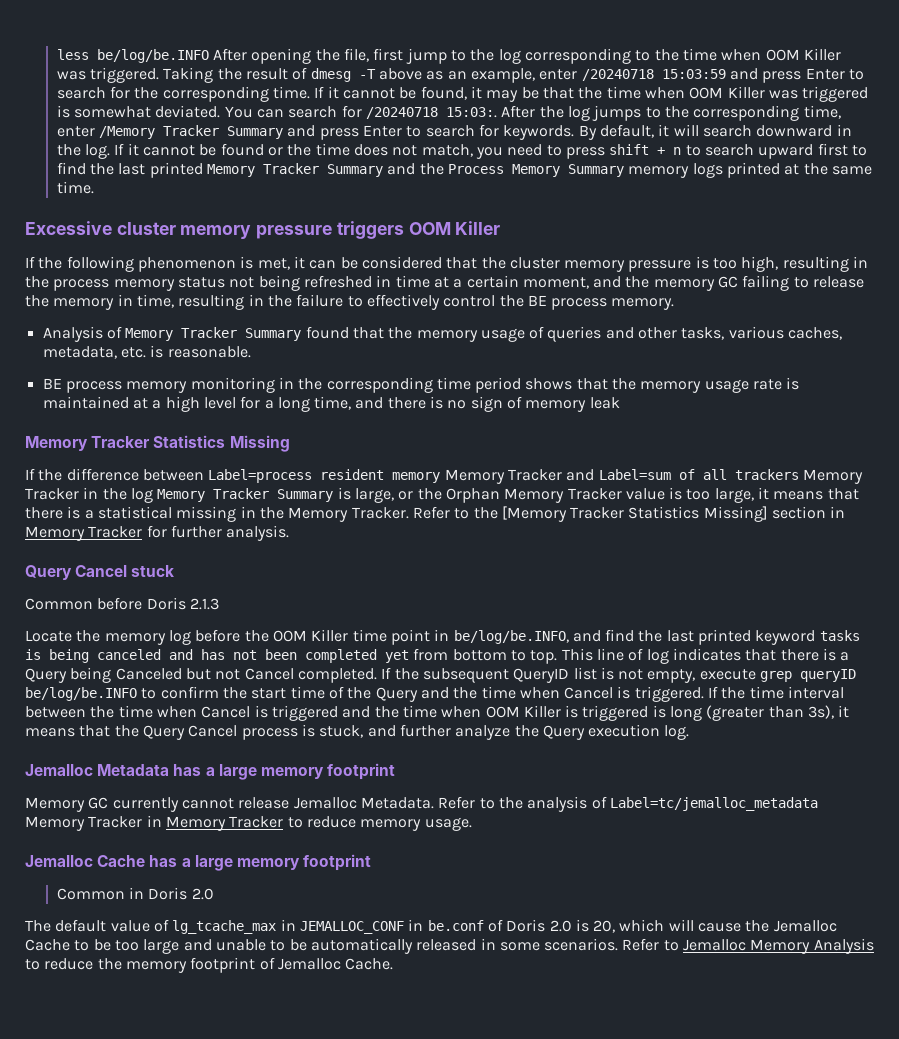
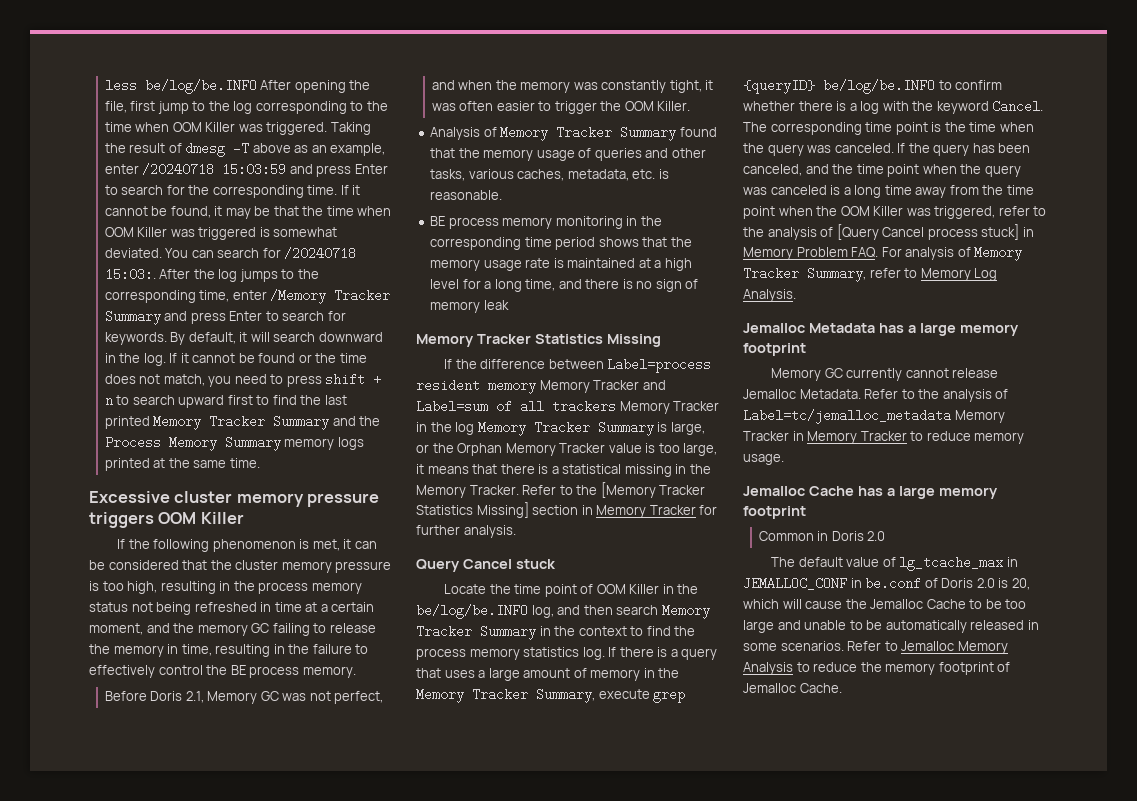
(675, 304) none -> [104,691,384,704] [431,80,714,93] [431,101,691,114] // Before Doris 2.1, Memory GC was not perfect, and when the memory was constantly tight, it was often easier to trigger the OOM Killer.
[25,597,219,610] [25,629,860,645] [25,648,850,664] [25,667,857,683] [25,686,845,702] [25,705,850,721] [25,724,690,740] Common before Doris 2.1.3 // Locate the memory log before the OOM Killer time point in be/log/be.INFO, and find the last printed keyword tasks is being canceled and has not been completed yet from bottom to top. This line of log indicates that there is a Query being Canceled but not Cancel completed. If the subsequent QueryID list is not empty, execute grep queryID be/log/be.INFO to confirm the start time of the Query and the time when Cancel is triggered. If the time interval between the time when Cancel is triggered and the time when OOM Killer is triggered is long (greater than 3s), it means that the Query Cancel process is stuck, and further analyze the Query execution log. -> [444,584,699,597] [416,604,710,619] [416,625,696,640] [416,647,718,660] [416,668,680,681] [416,688,686,703] [743,79,1003,94] [743,100,1044,114] [743,122,1034,135] [743,143,1031,156] [743,164,1021,177] [743,185,1034,198] [743,206,1047,219] [743,224,1034,240] [743,246,1023,261] [743,267,998,282] [743,289,796,302] Locate the time point of OOM Killer in the be/log/be.INFO log, and then search Memory Tracker Summary in the context to find the process memory statistics log. If there is a query that uses a large amount of memory in the Memory Tracker Summary, execute grep {queryID} be/log/be.INFO to confirm whether there is a log with the keyword Cancel. The corresponding time point is the time when the query was canceled. If the query has been canceled, and the time point when the query was canceled is a long time away from the time point when the OOM Killer was triggered, refer to the analysis of [Query Cancel process stuck] in Memory Problem FAQ. For analysis of Memory Tracker Summary, refer to Memory Log Analysis.

